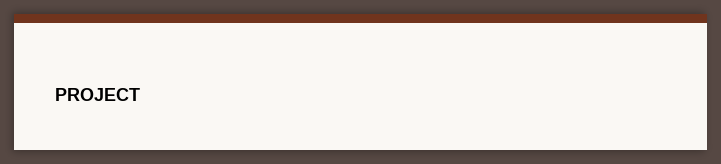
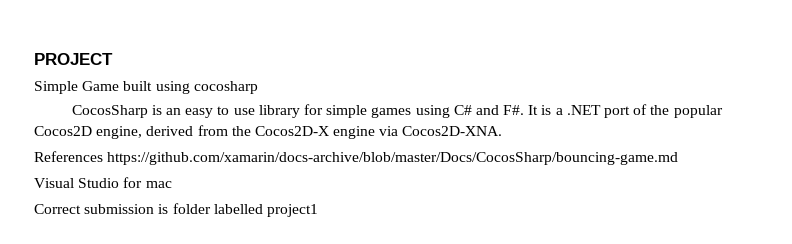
(140, 94) none -> [34,81,258,94] [71,104,723,118] [34,125,503,139] [34,151,679,165] [34,177,172,188] [34,203,318,217] // Simple Game built using cocosharp // CocosSharp is an easy to use library for simple games using C# and F#. It is a .NET port of the popular Cocos2D engine, derived from the Cocos2D-X engine via Cocos2D-XNA. // References https://github.com/xamarin/docs-archive/blob/master/Docs/CocosSharp/bouncing-game.md // Visual Studio for mac // Correct submission is folder labelled project1

